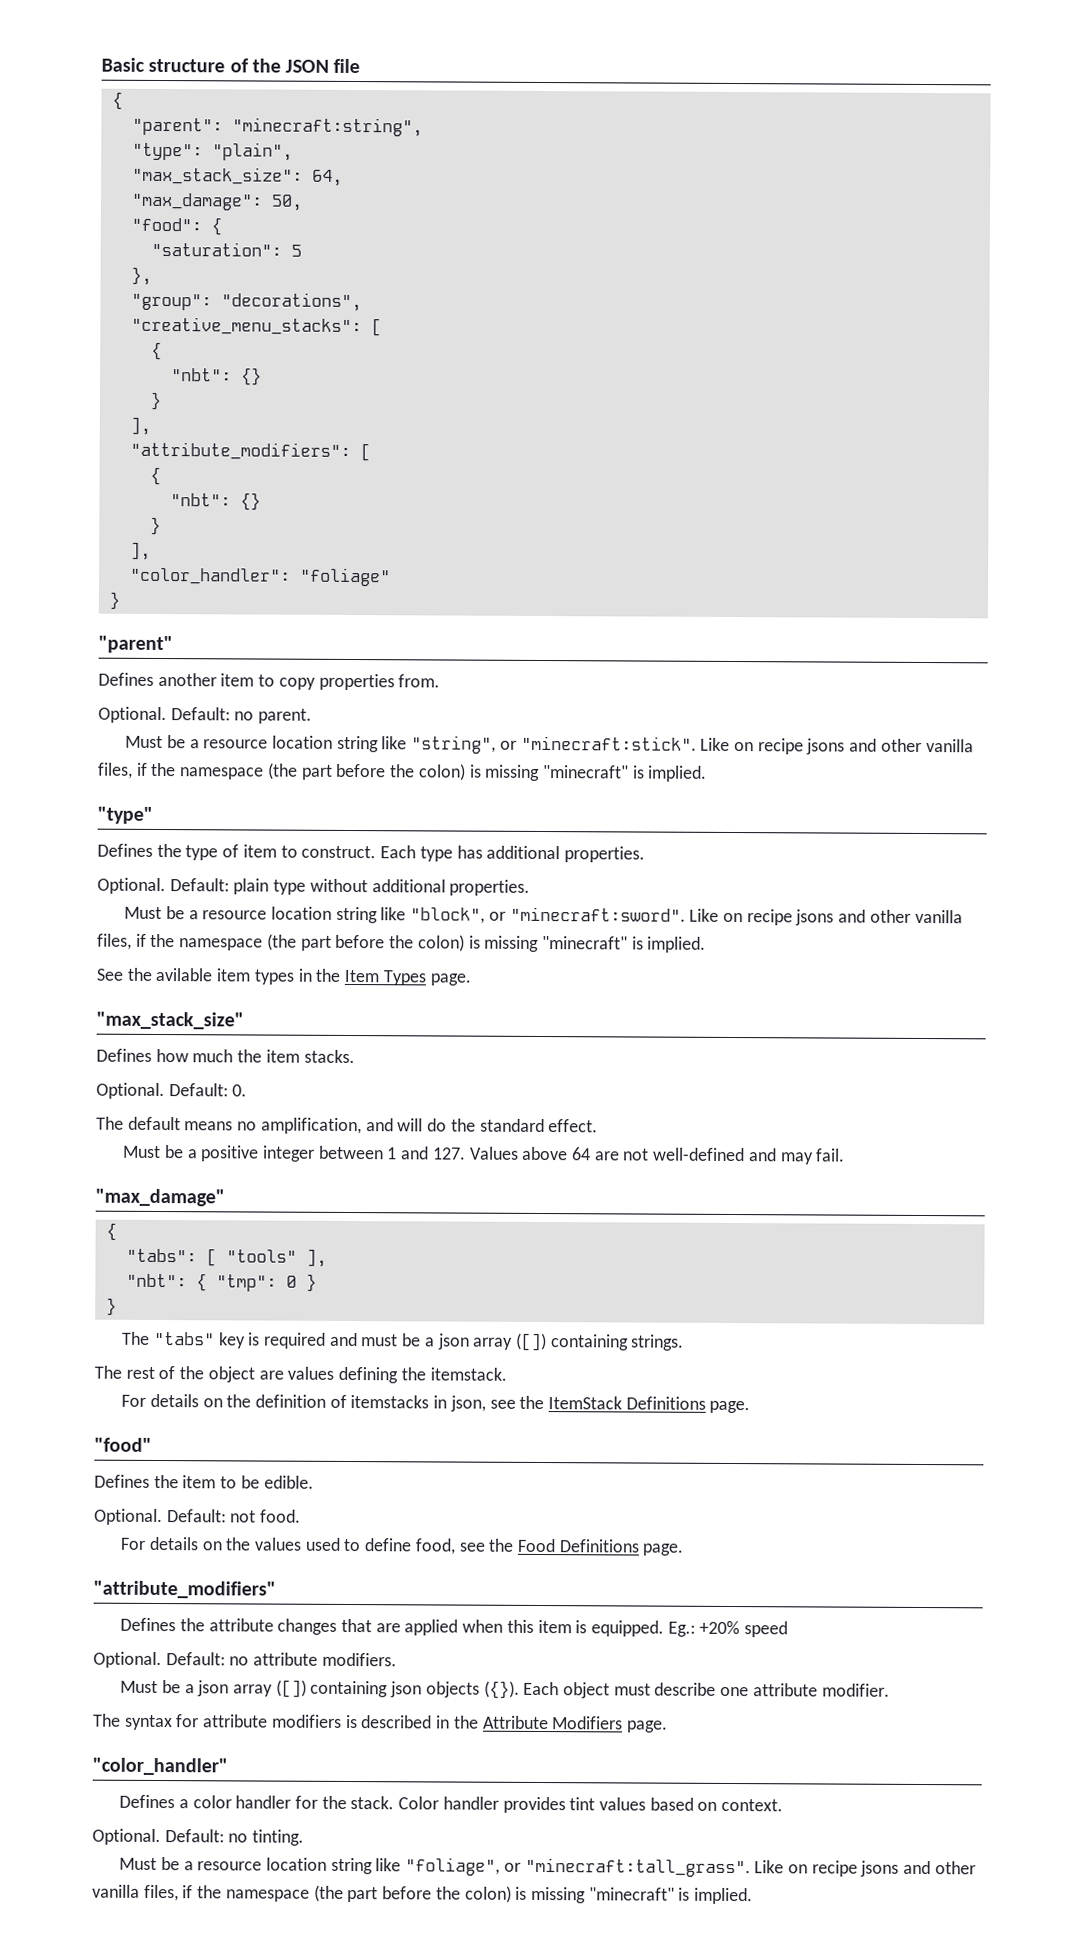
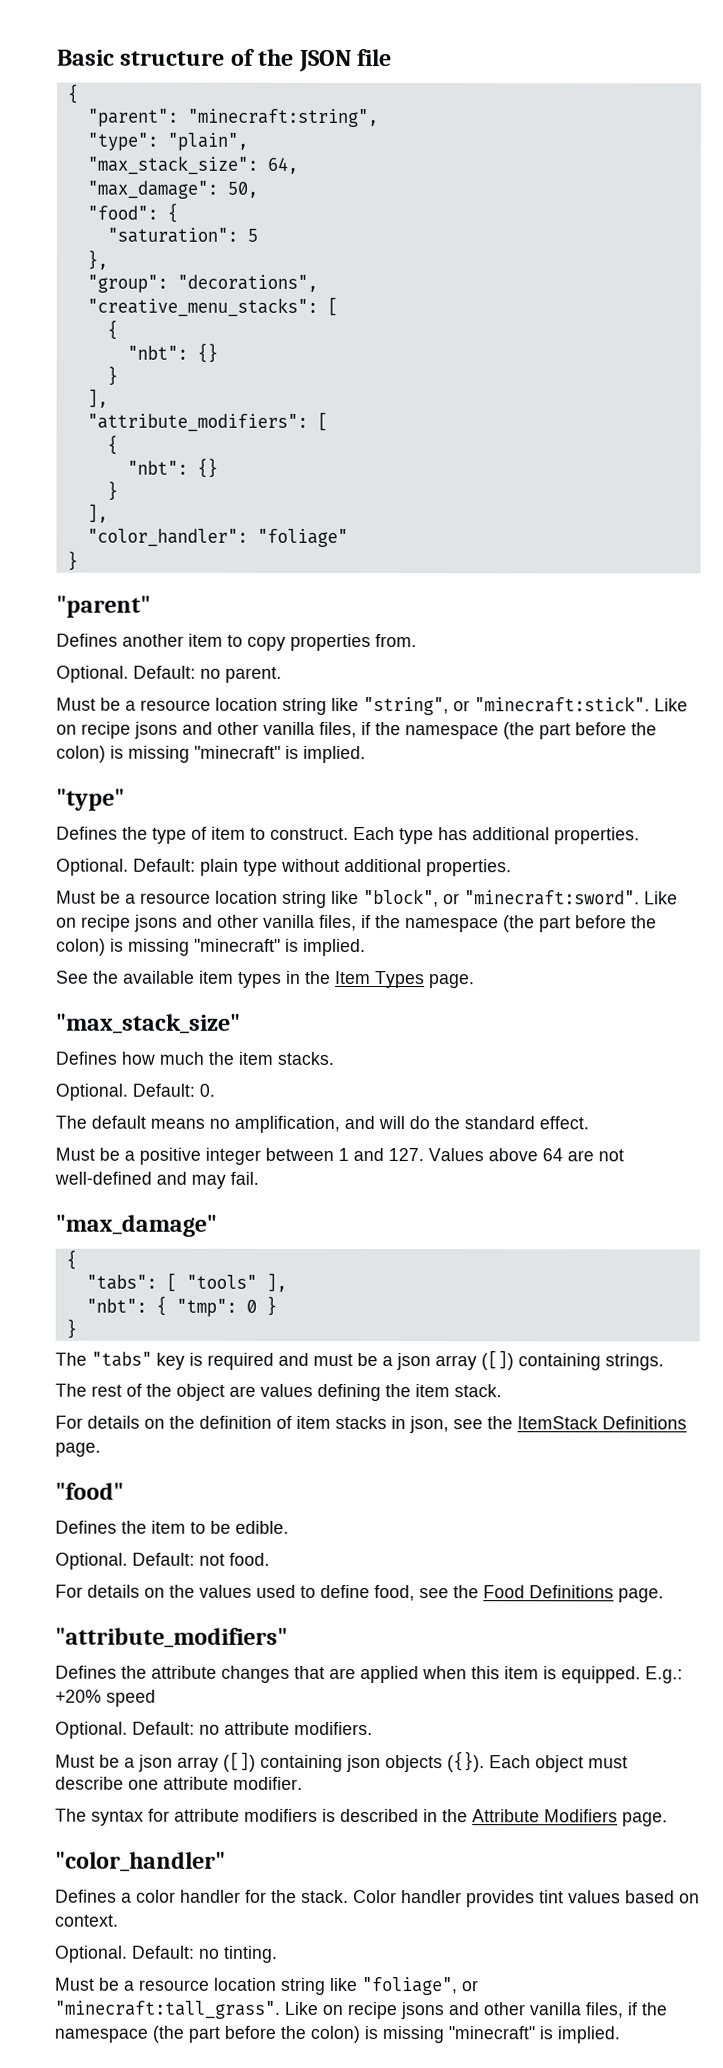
[155,967,214,982] avilable -> [123,970,195,984] available
[429,1367,507,1381] itemstack. -> [415,1384,502,1398] item stack.
[350,1395,430,1409] itemstacks -> [296,1415,387,1430] item stacks
[667,1621,696,1637] Eg.: -> [645,1666,683,1684] E.g.:

